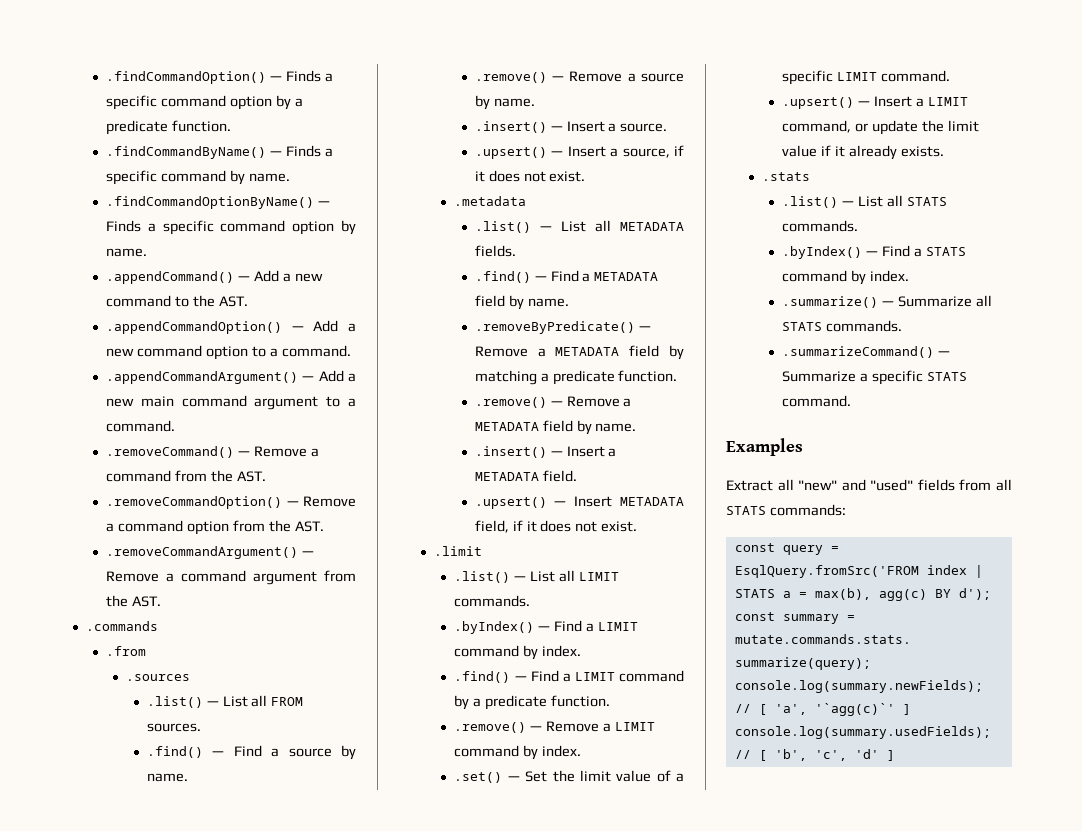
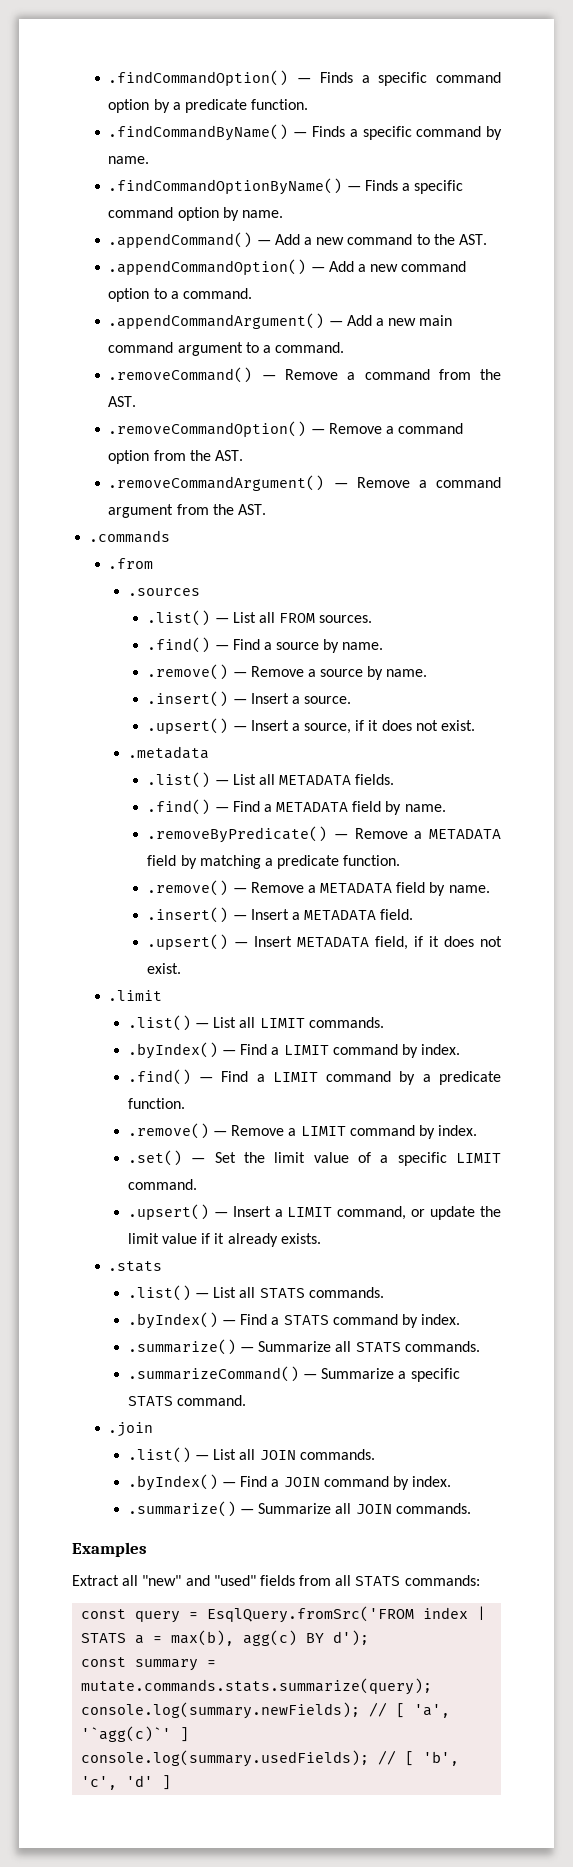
(852, 401) none -> [108,1422,154,1437] [127,1447,375,1463] [127,1474,452,1491] [127,1501,471,1517] // .join // .list() — List all JOIN commands. // .byIndex() — Find a JOIN command by index. // .summarize() — Summarize all JOIN commands.

